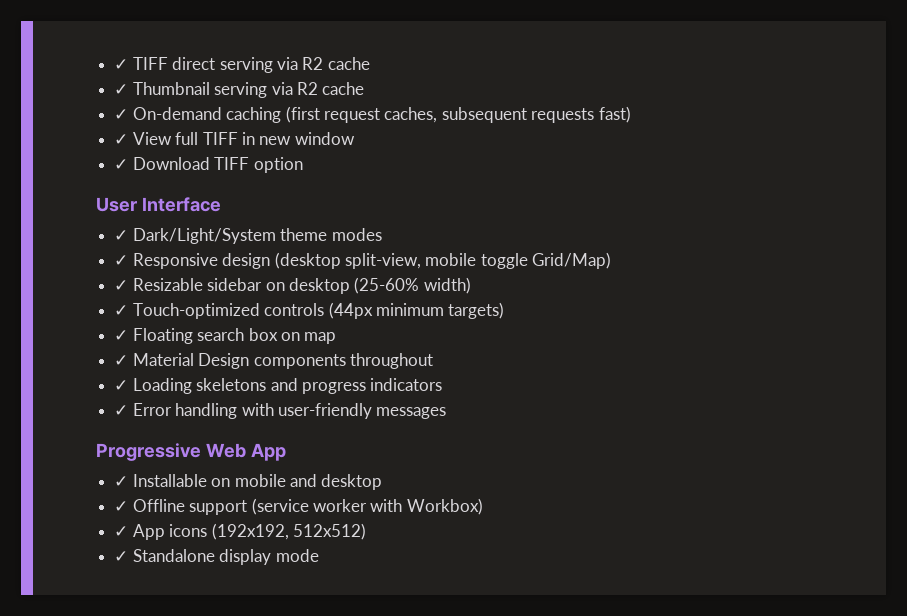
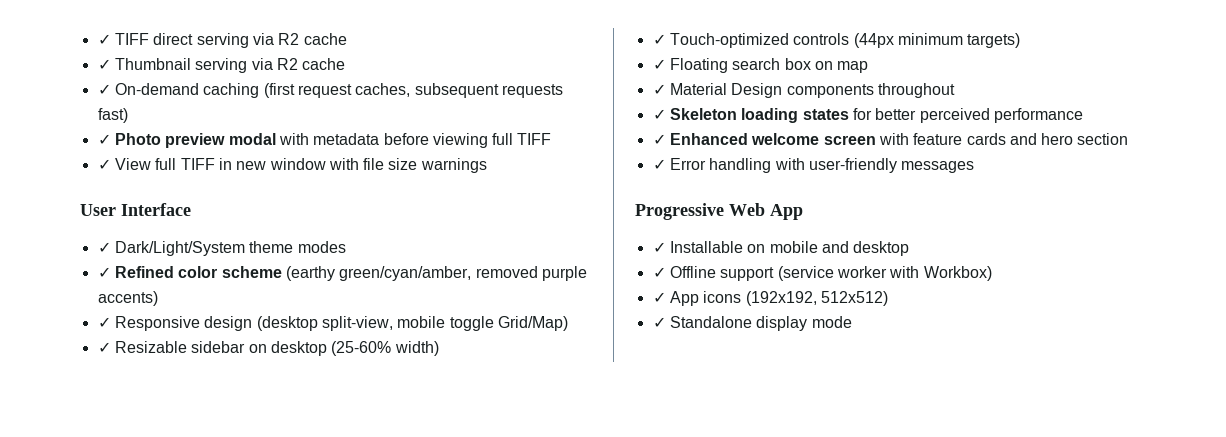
(631, 114) none -> [97,133,552,148] // ✓ Photo preview modal with metadata before viewing full TIFF
[114,157,303,173] // ✓ Download TIFF option -> [328,158,487,173] with file size warnings
(382, 234) none -> [97,266,587,281] [97,291,158,306] // ✓ Refined color scheme (earthy green/cyan/amber, removed purple accents)
[132,378,443,394] Loading skeletons and progress indicators -> [669,108,1083,123] [652,133,1129,145] Skeleton loading states for better perceived performance // ✓ Enhanced welcome screen with feature cards and hero section

